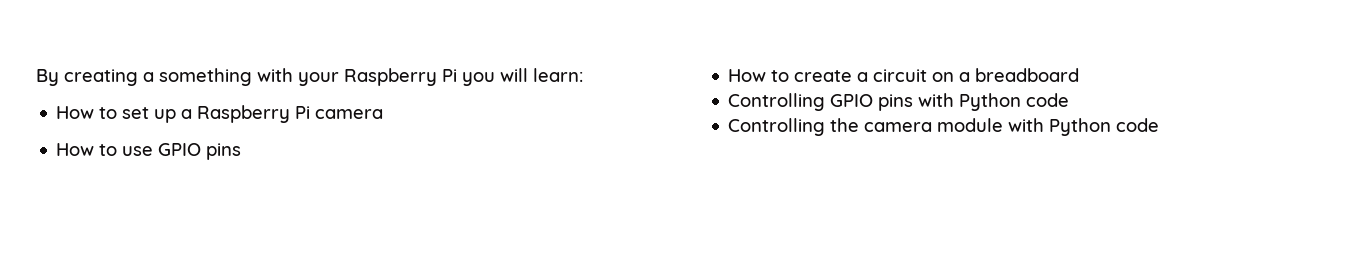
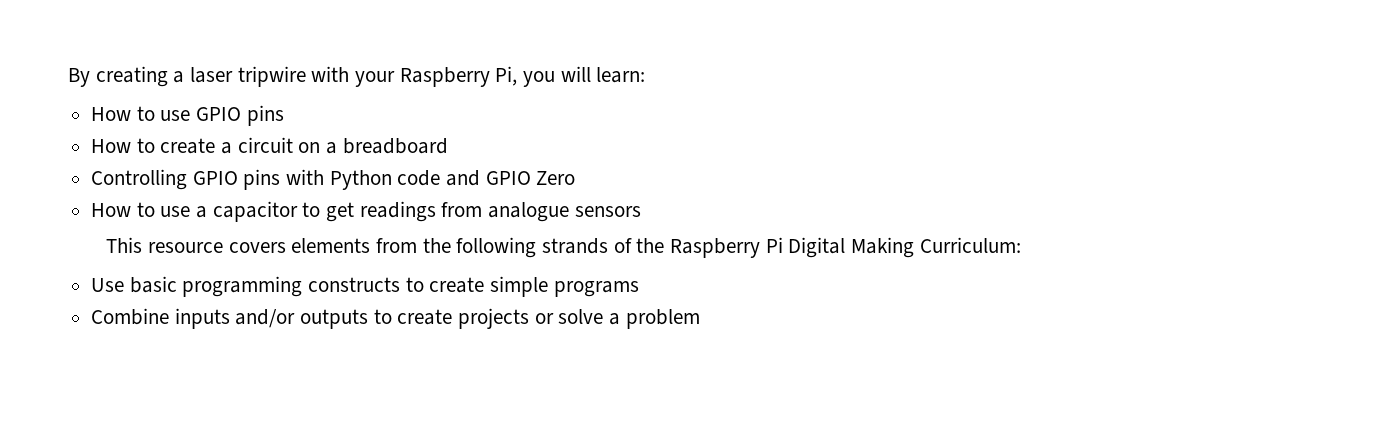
[159,68,252,86] something -> [190,66,306,87] laser tripwire
[442,69,457,82] Pi -> [495,66,518,86] Pi,
[56,105,384,123] // How to set up a Raspberry Pi camera -> (646, 75) none
[728,118,1160,136] // Controlling the camera module with Python code -> [446,170,576,186] [91,201,641,222] [106,237,1021,258] [91,276,639,297] [91,308,700,329] and GPIO Zero // How to use a capacitor to get readings from analogue sensors // This resource covers elements from the following strands of the Raspberry Pi Digital Making Curriculum: // Use basic programming constructs to create simple programs // Combine inputs and/or outputs to create projects or solve a problem

